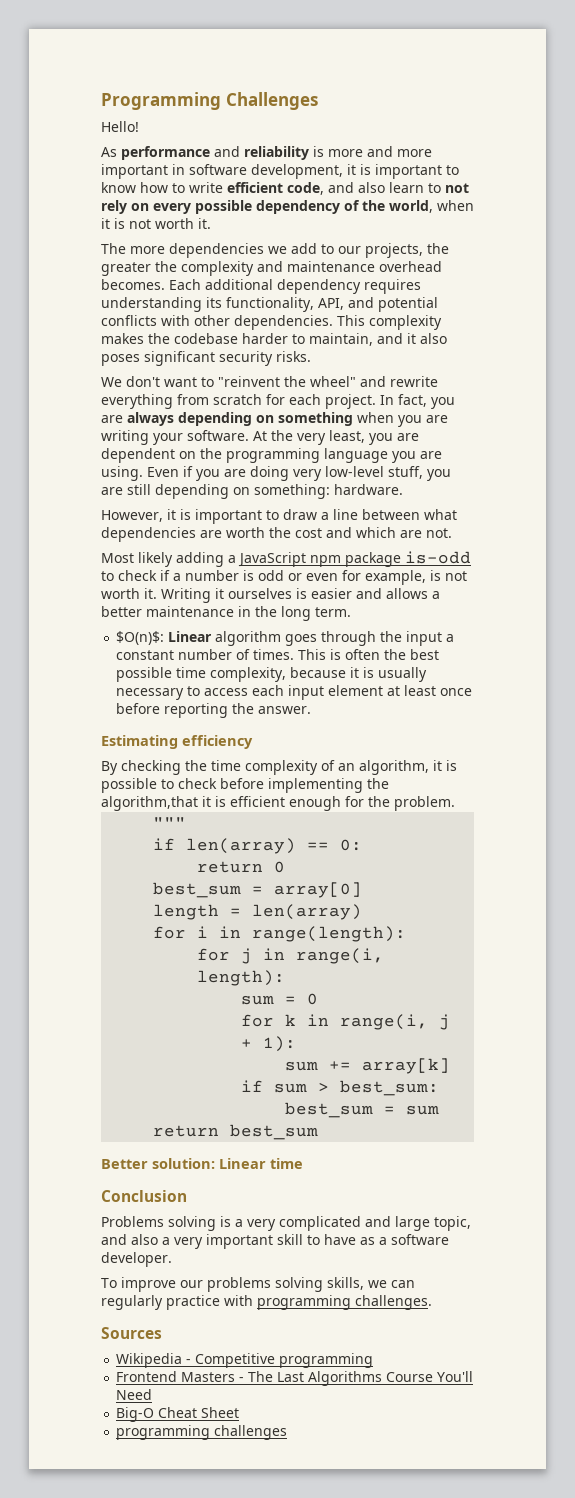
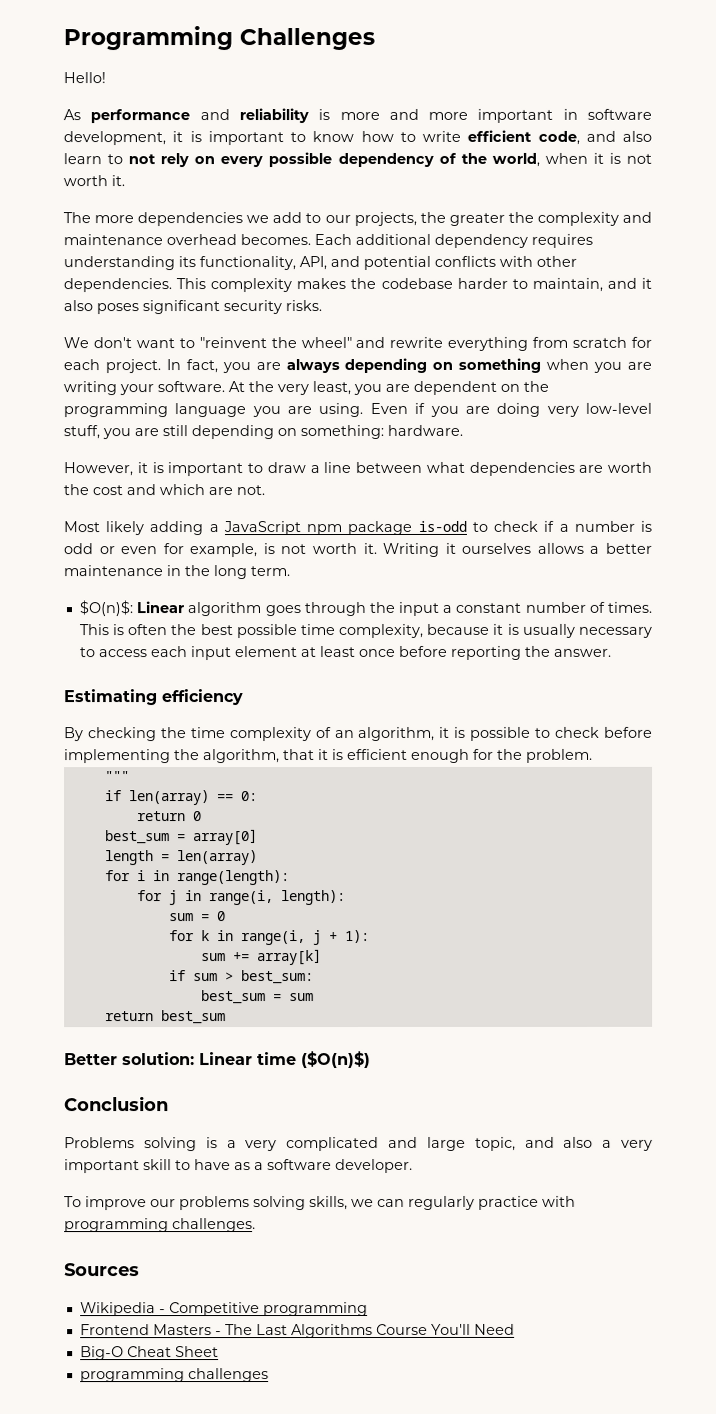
[296,588,382,599] is easier and -> (532, 548) none
[101,796,198,811] algorithm,that -> [203,749,315,764] algorithm, that
(303, 1163) none -> [301,1050,371,1069] ($O(n)$)

